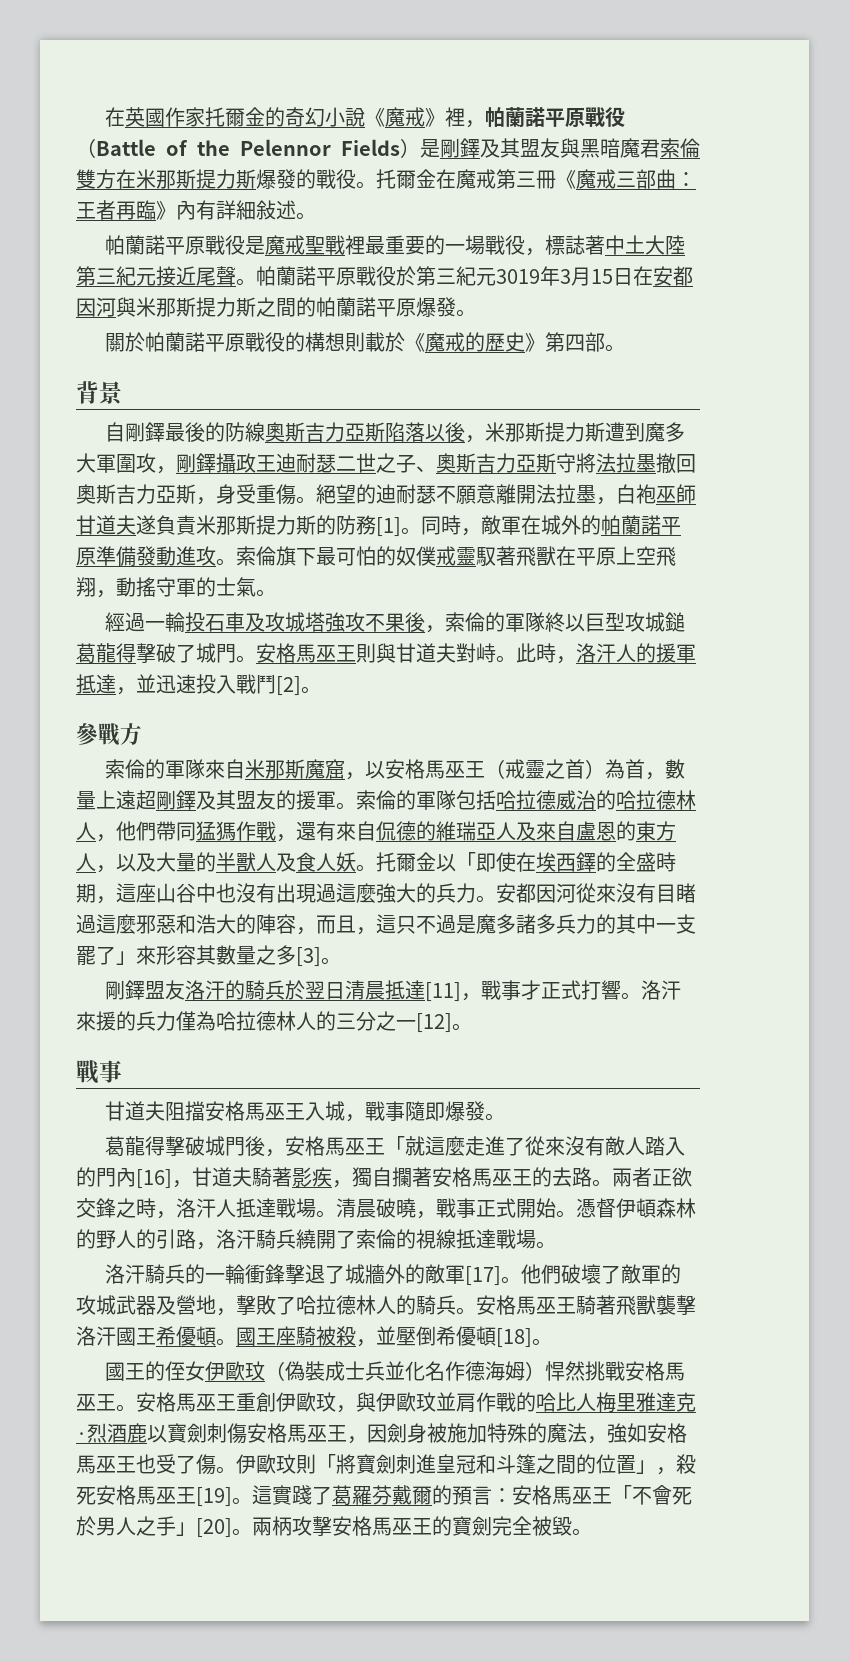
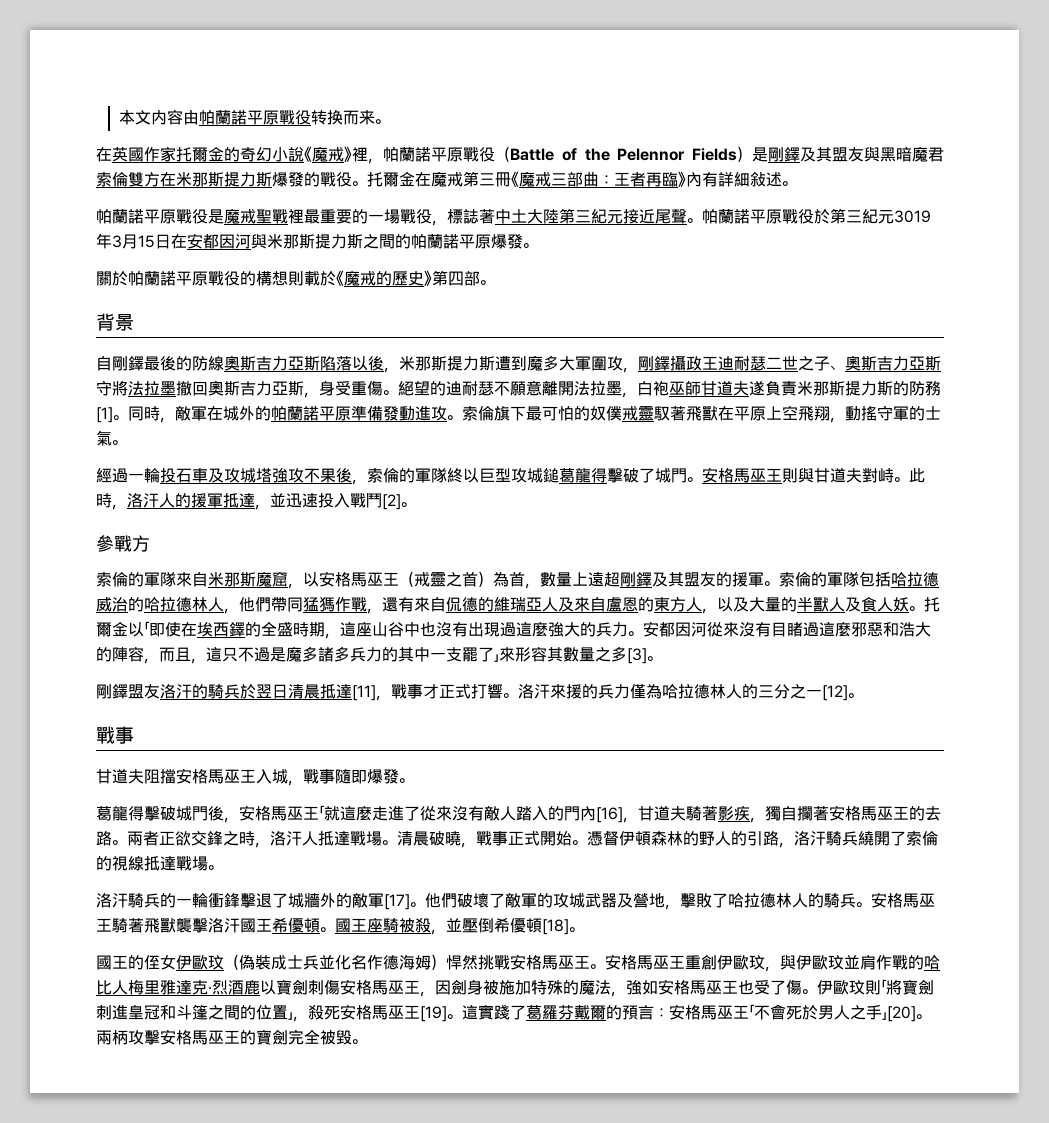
(104, 117) none -> [118,109,390,125] 本文内容由帕蘭諾平原戰役转换而来。 //

